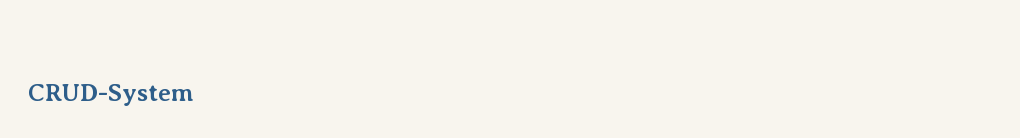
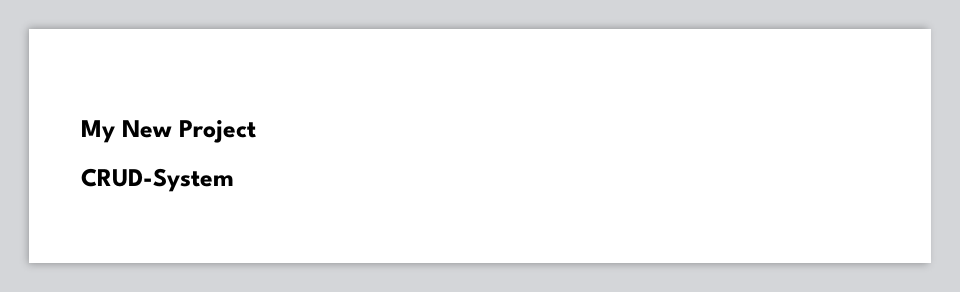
(28, 95) none -> [81,119,256,143] My New Project //

